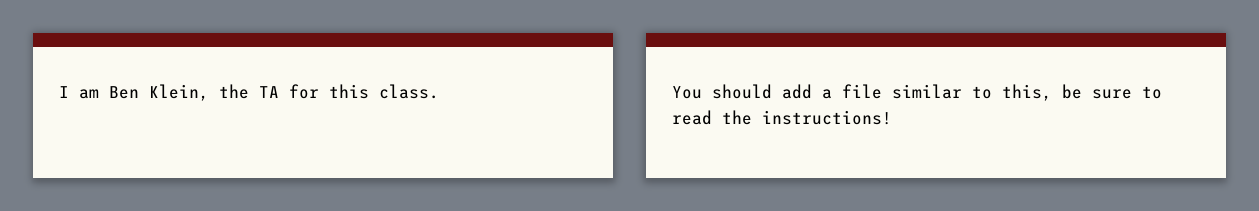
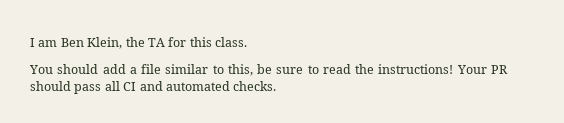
(892, 117) none -> [456,65,508,74] [30,81,277,94] Your PR should pass all CI and automated checks.

